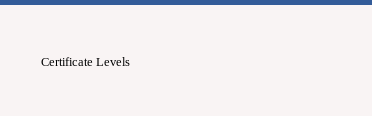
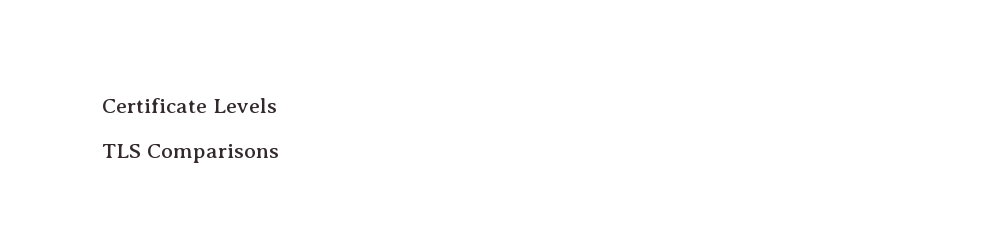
(131, 61) none -> [102,144,279,163] // TLS Comparisons

